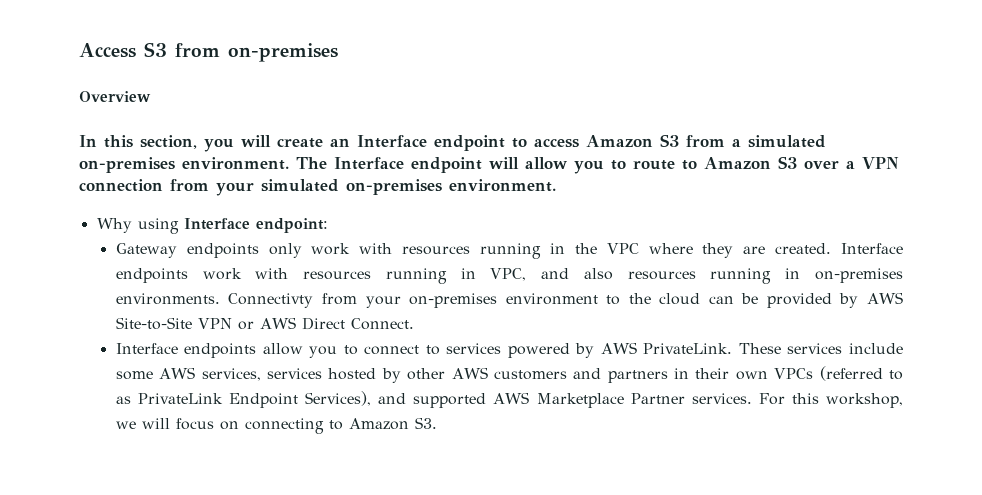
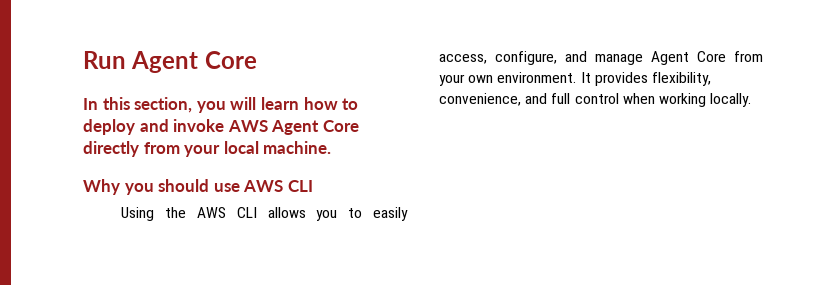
[79,42,338,62] [79,91,151,102] Access S3 from on-premises // Overview -> [83,51,257,73] Run Agent Core
[277,134,826,151] [79,156,899,174] [79,179,556,196] [96,218,328,234] [115,243,904,259] [115,268,904,284] [115,292,904,308] [115,317,414,330] [115,342,903,358] [115,366,903,383] [115,391,904,408] [115,417,437,434] create an Interface endpoint to access Amazon S3 from a simulated on-premises environment. The Interface endpoint will allow you to route to Amazon S3 over a VPN connection from your simulated on-premises environment. // Why using Interface endpoint: // Gateway endpoints only work with resources running in the VPC where they are created. Interface endpoints work with resources running in VPC, and also resources running in on-premises environments. Connectivty from your on-premises environment to the cloud can be provided by AWS Site-to-Site VPN or AWS Direct Connect. // Interface endpoints allow you to connect to services powered by AWS PrivateLink. These services include some AWS services, services hosted by other AWS customers and partners in their own VPCs (referred to as PrivateLink Endpoint Services), and supported AWS Marketplace Partner services. For this workshop, we will focus on connecting to Amazon S3. -> [260,97,359,110] [83,119,359,135] [83,141,332,157] [83,179,313,195] [121,207,408,221] [439,51,763,65] [439,72,711,86] [439,93,752,107] learn how to deploy and invoke AWS Agent Core directly from your local machine. // Why you should use AWS CLI // Using the AWS CLI allows you to easily access, configure, and manage Agent Core from your own environment. It provides flexibility, convenience, and full control when working locally.

